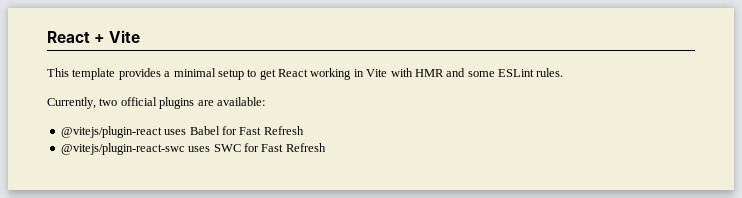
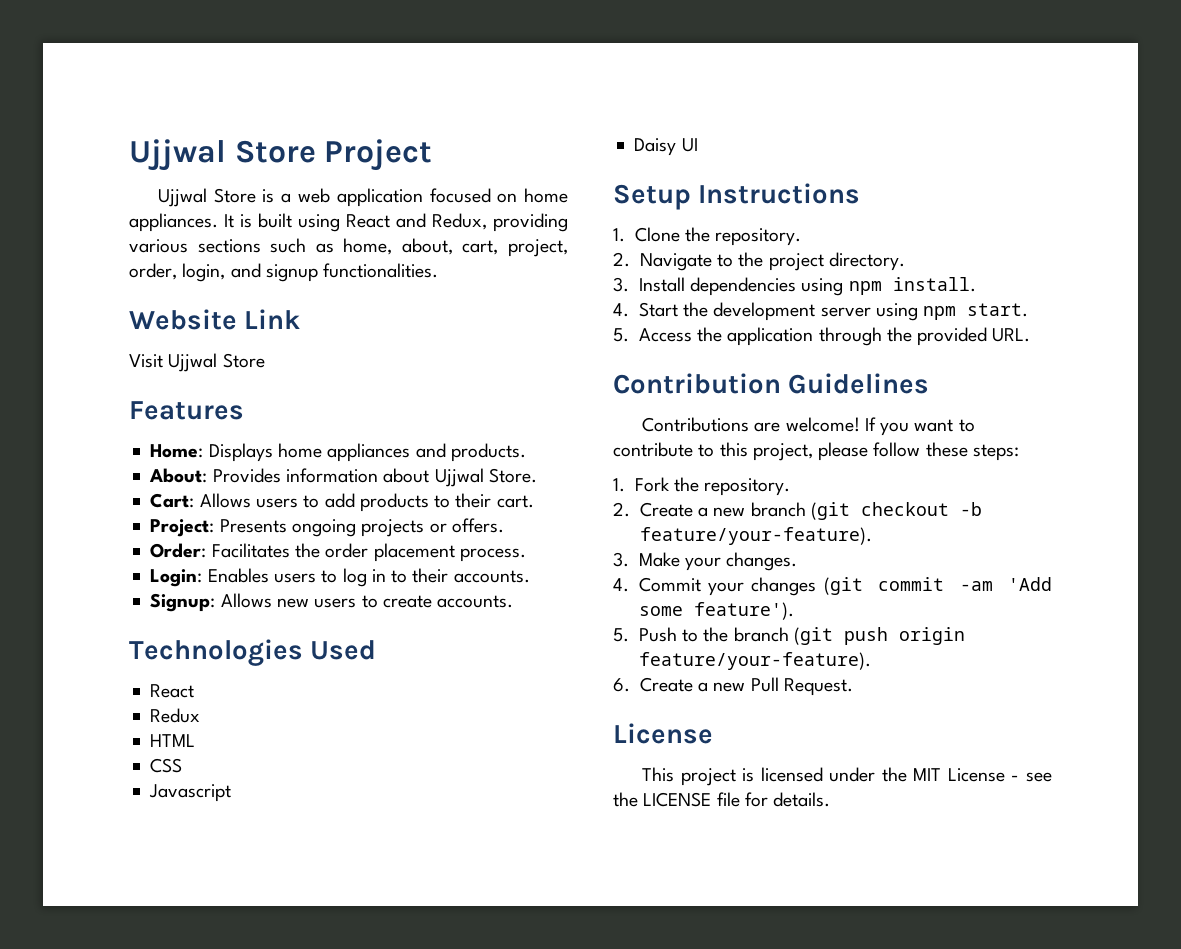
[47,30,141,43] [47,68,564,80] [47,97,265,109] [60,126,304,138] [60,143,326,155] React + Vite // This template provides a minimal setup to get React working in Vite with HMR and some ESLint rules. // Currently, two official plugins are available: // @vitejs/plugin-react uses Babel for Fast Refresh // @vitejs/plugin-react-swc uses SWC for Fast Refresh -> [129,139,433,171] [157,188,568,207] [129,213,568,232] [129,238,568,257] [129,263,439,282] [129,309,301,330] [129,353,265,372] [129,401,244,420] [150,443,526,462] [149,468,537,487] [150,493,534,512] [150,518,504,537] [150,543,526,562] [150,568,530,587] [150,593,514,612] [129,639,377,666] [150,684,195,698] [150,708,201,723] [150,734,196,747] [150,758,183,773] [149,784,232,802] [634,138,698,156] [613,183,861,210] [613,227,802,246] [613,252,905,271] [613,277,976,296] [613,302,1029,321] [613,327,1031,346] [613,373,930,394] [641,417,975,436] [613,442,1019,461] [613,477,791,496] [613,502,982,520] [639,527,872,545] [613,552,798,571] [613,577,1052,596] [638,602,794,620] [613,627,965,645] [638,652,871,670] [613,677,853,696] [613,723,713,744] [641,767,1052,786] [613,792,831,807] Ujjwal Store Project // Ujjwal Store is a web application focused on home appliances. It is built using React and Redux, providing various sections such as home, about, cart, project, order, login, and signup functionalities. // Website Link // Visit Ujjwal Store // Features // Home: Displays home appliances and products. // About: Provides information about Ujjwal Store. // Cart: Allows users to add products to their cart. // Project: Presents ongoing projects or offers. // Order: Facilitates the order placement process. // Login: Enables users to log in to their accounts. // Signup: Allows new users to create accounts. // Technologies Used // React // Redux // HTML // CSS // Javascript // Daisy UI // Setup Instructions // 1. Clone the repository. // 2. Navigate to the project directory. // 3. Install dependencies using npm install. // 4. Start the development server using npm start. // 5. Access the application through the provided URL. // Contribution Guidelines // Contributions are welcome! If you want to contribute to this project, please follow these steps: // 1. Fork the repository. // 2. Create a new branch (git checkout -b feature/your-feature). // 3. Make your changes. // 4. Commit your changes (git commit -am 'Add some feature'). // 5. Push to the branch (git push origin feature/your-feature). // 6. Create a new Pull Request. // License // This project is licensed under the MIT License - see the LICENSE file for details.

